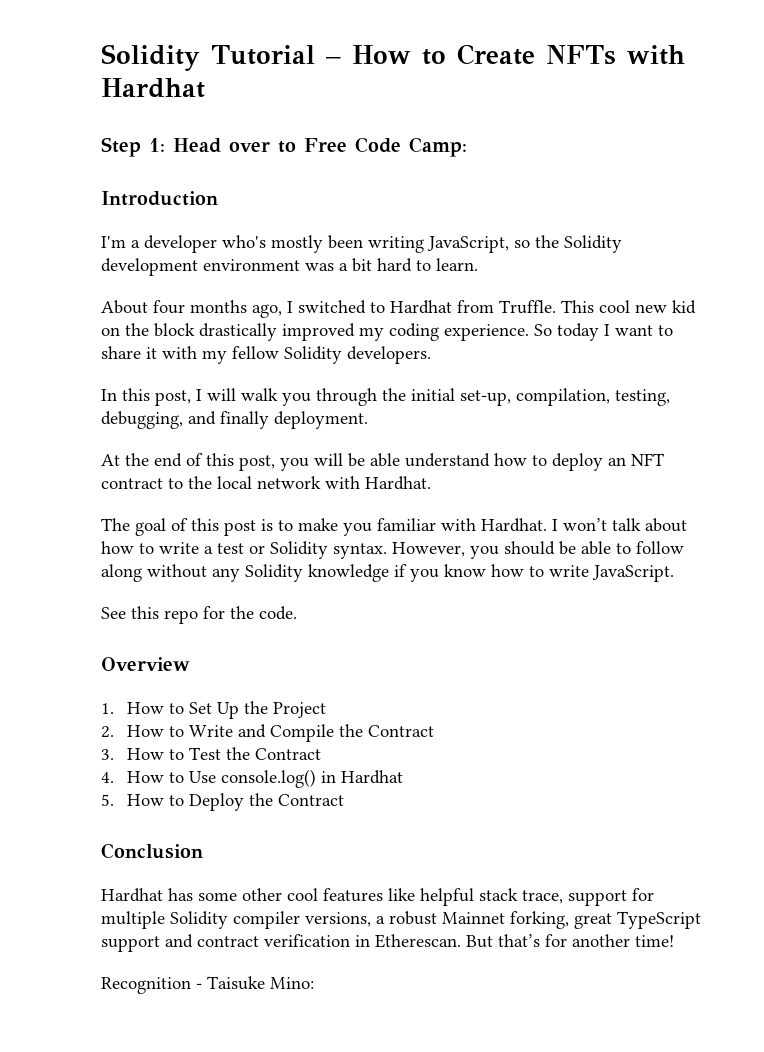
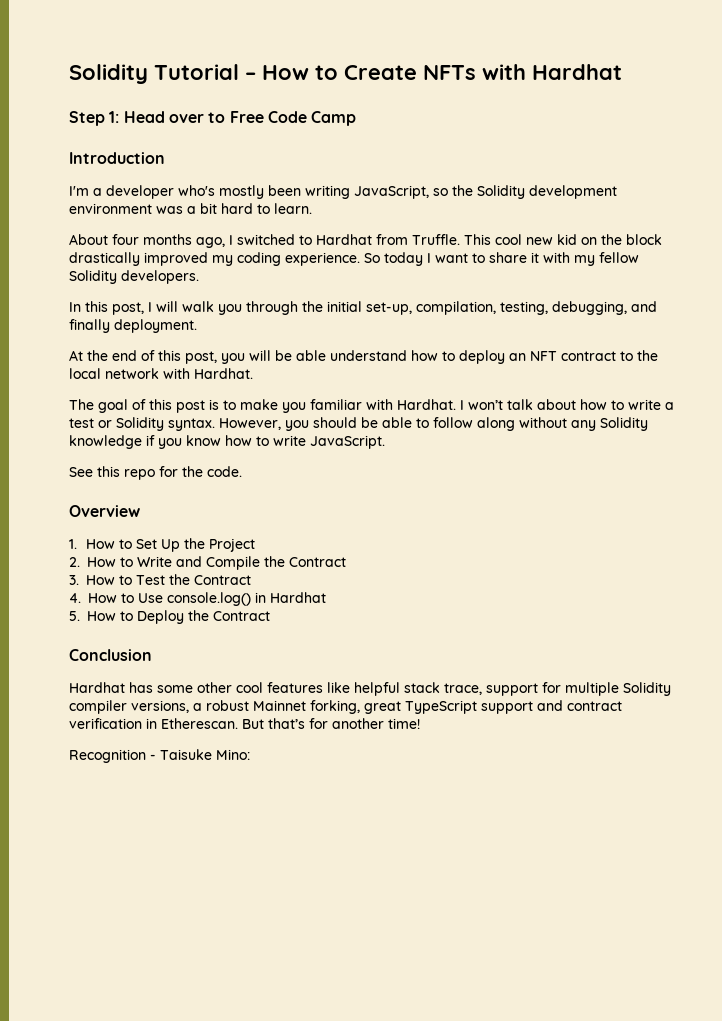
[409,137,467,157] Camp: -> [311,111,357,126] Camp

